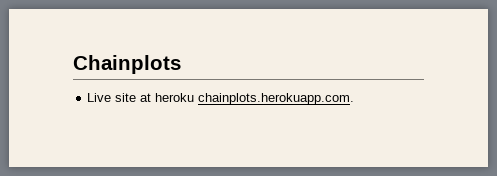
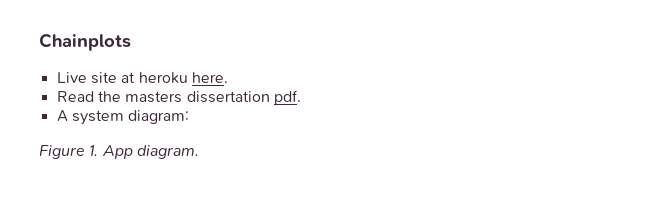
[198,93,355,105] chainplots.herokuapp.com. -> [191,72,228,83] [56,90,301,105] [56,110,190,125] [39,145,199,159] here. // Read the masters dissertation pdf. // A system diagram: // Figure 1. App diagram.

